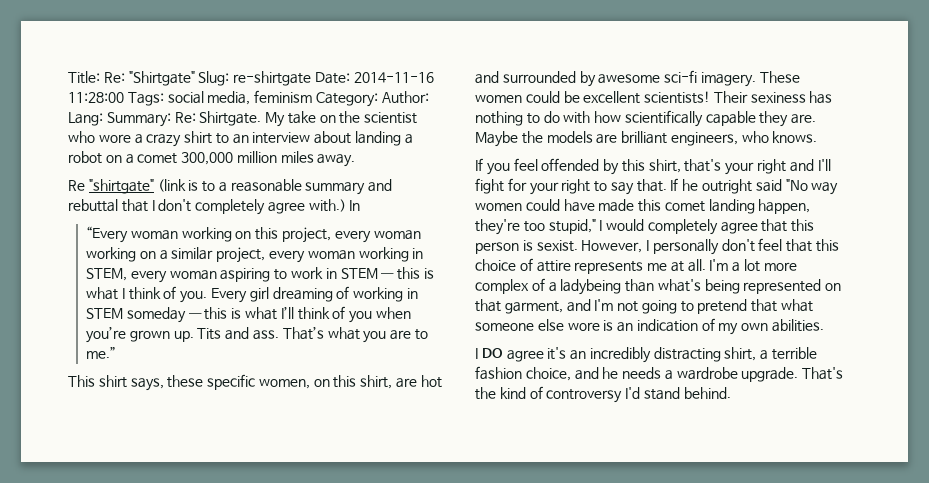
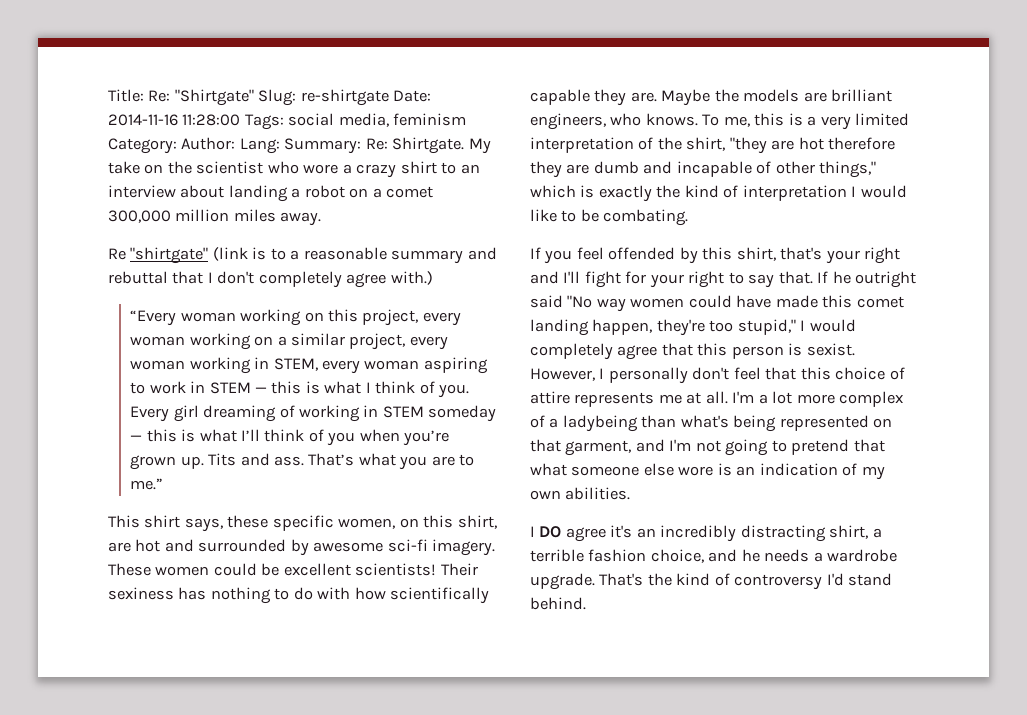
[349,200,361,211] In -> (433, 278) none
(818, 137) none -> [702,113,910,130] [530,137,896,154] [530,161,877,178] [530,185,907,202] [530,209,689,226] To me, this is a very limited interpretation of the shirt, "they are hot therefore they are dumb and incapable of other things," which is exactly the kind of interpretation I would like to be combating.

